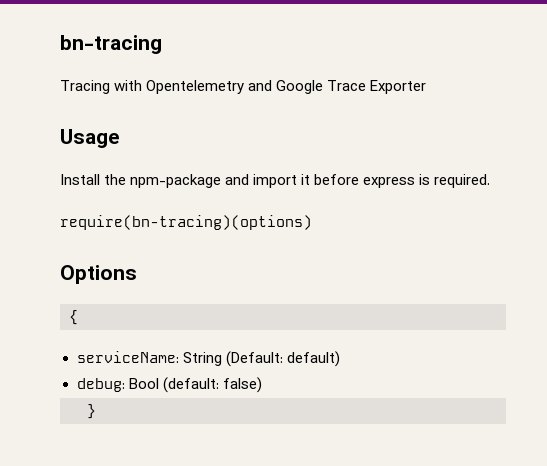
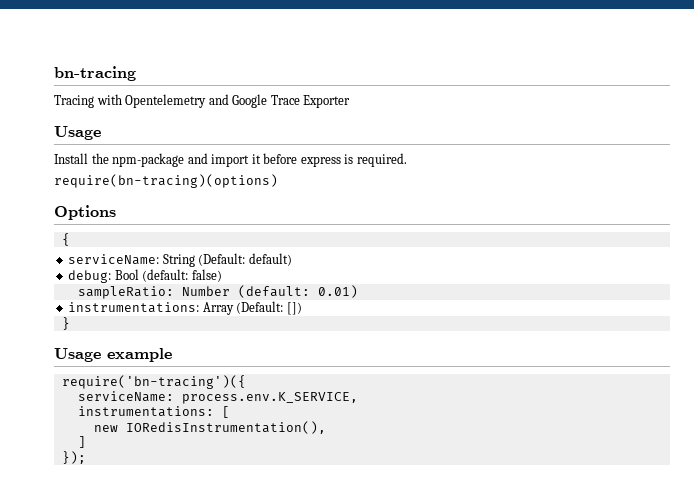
[87,404,96,419] } -> [77,285,358,299] [68,301,302,315] [61,317,70,330] [54,348,172,362] [61,375,246,389] [77,391,358,404] [77,406,230,418] [93,421,326,434] [77,436,86,448] [61,451,86,464] sampleRatio: Number (default: 0.01) // instrumentations: Array (Default: []) // } // Usage example // require('bn-tracing')({ // serviceName: process.env.K_SERVICE, // instrumentations: [ // new IORedisInstrumentation(), // ] // });

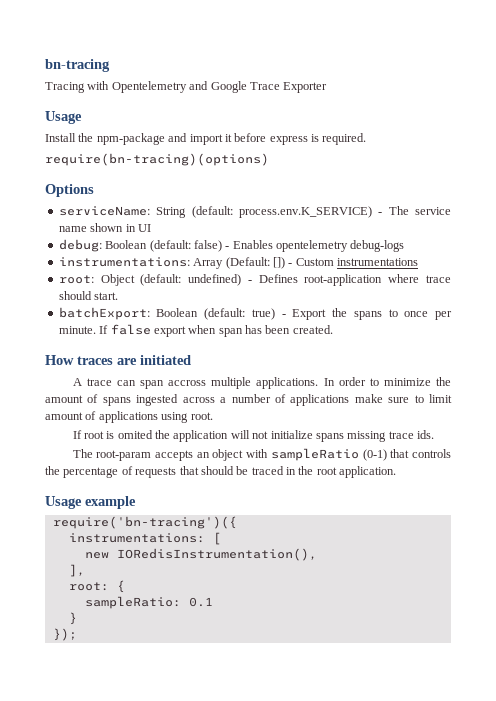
[61,233,70,246] // { -> (94, 190) none
[198,253,292,266] (Default: default) -> [191,206,451,218] [58,223,151,232] (default: process.env.K_SERVICE) - The service name shown in UI
[114,269,139,280] Bool -> [105,240,148,249] Boolean
[77,285,358,299] // sampleRatio: Number (default: 0.01) -> [225,240,405,252] - Enables opentelemetry debug-logs
[61,317,70,330] // } -> [288,258,418,266] [58,274,451,286] [58,291,119,300] [58,307,453,320] [58,324,333,337] [45,355,191,365] [72,377,452,389] [45,394,452,406] [45,411,213,423] [72,430,435,442] [72,448,451,461] [45,466,397,478] - Custom instrumentations // root: Object (default: undefined) - Defines root-application where trace should start. // batchExport: Boolean (default: true) - Export the spans to once per minute. If false export when span has been created. // How traces are initiated // A trace can span accross multiple applications. In order to minimize the amount of spans ingested across a number of applications make sure to limit amount of applications using root. // If root is omited the application will not initialize spans missing trace ids. // The root-param accepts an object with sampleRatio (0-1) that controls the percentage of requests that should be traced in the root application.
[77,391,358,404] // serviceName: process.env.K_SERVICE, -> (237, 522) none
[77,436,86,448] ] -> [68,564,85,577] [68,580,125,593] [84,596,213,609] [68,612,77,625] ], // root: { // sampleRatio: 0.1 // }

